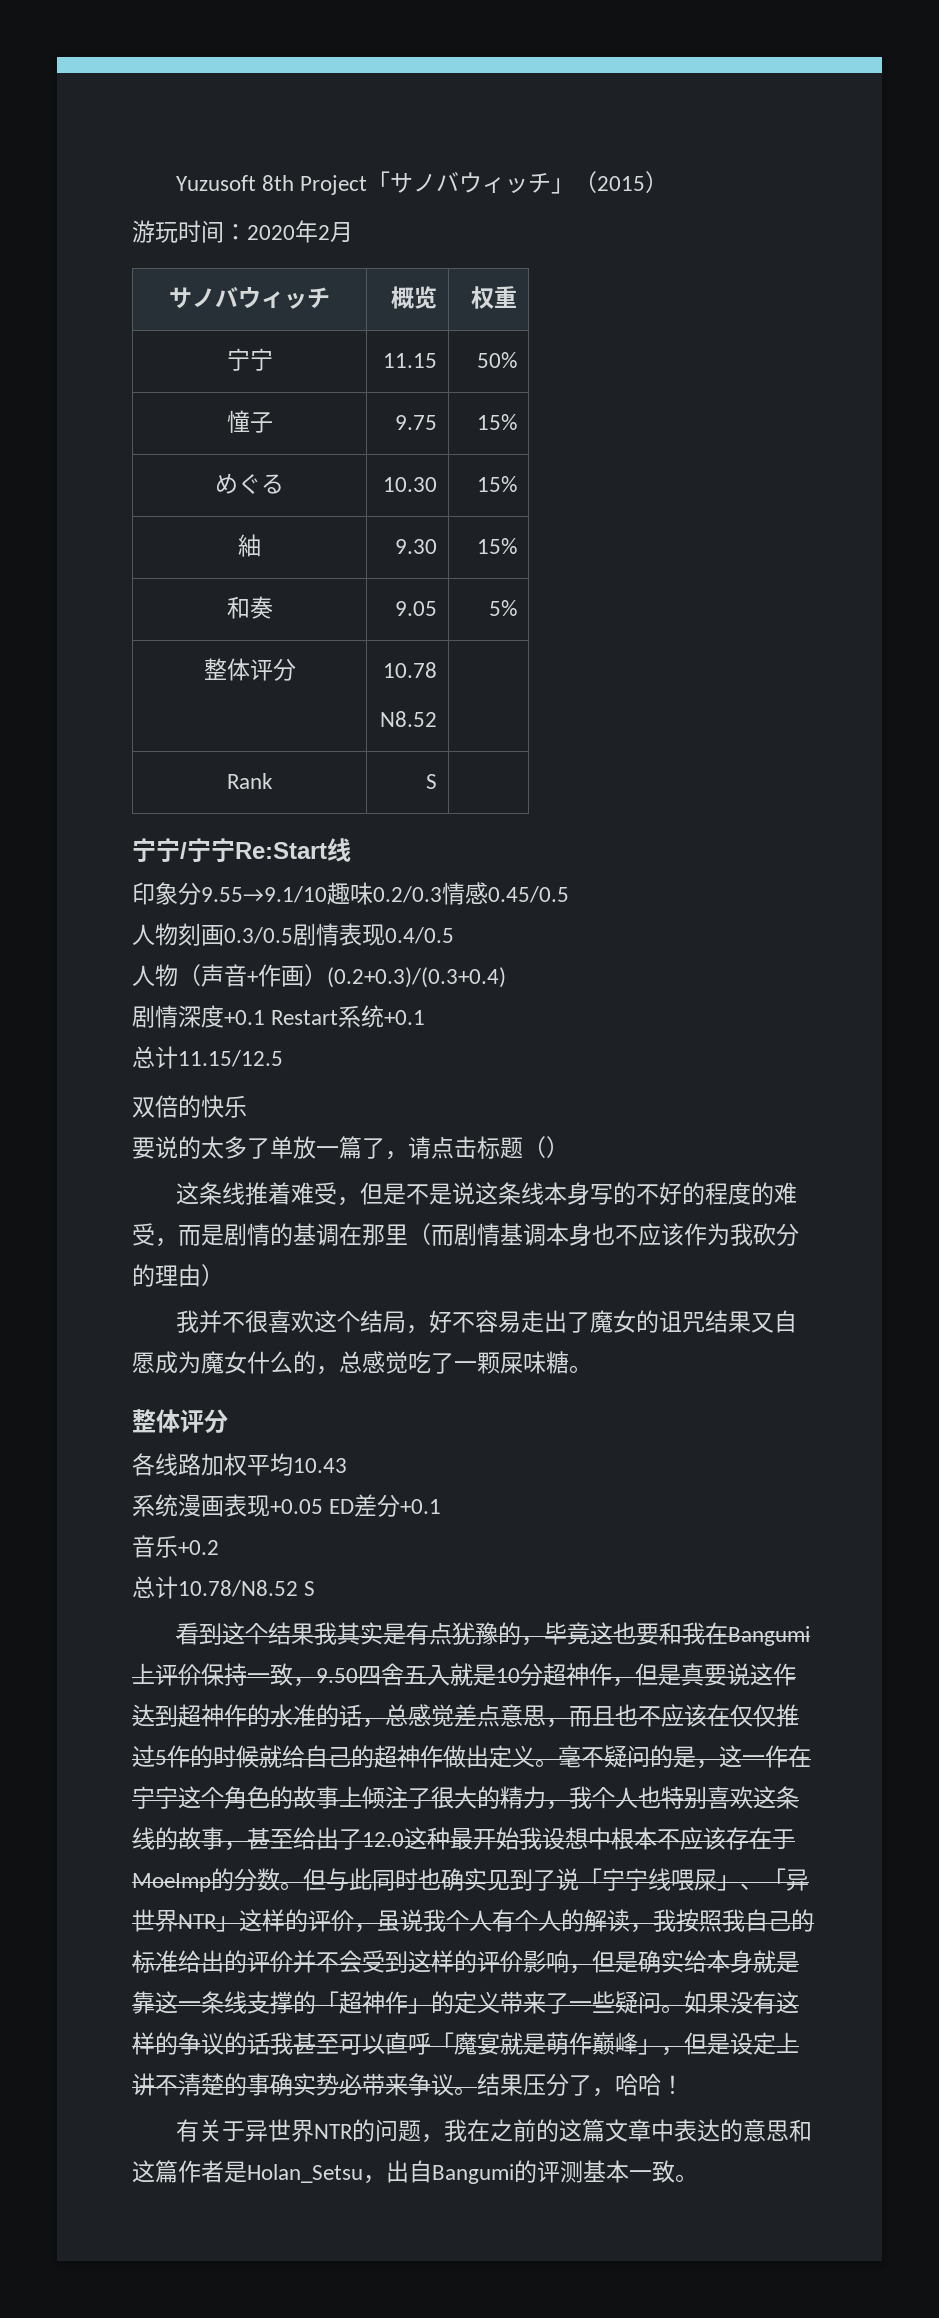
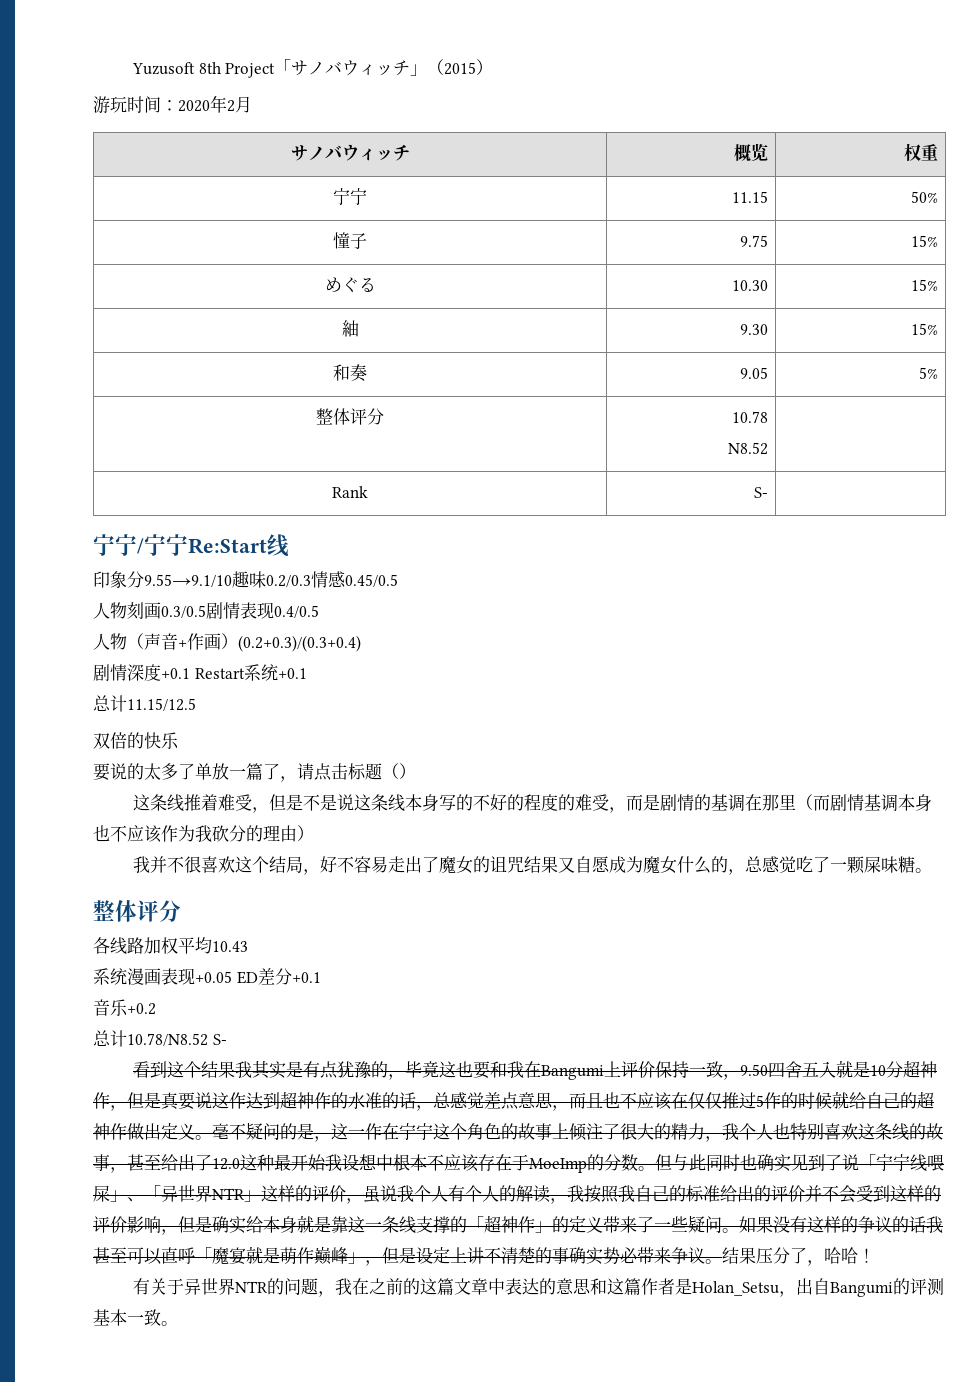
[425,774,437,789] S -> [754,487,769,498] S-
[304,1581,316,1596] S -> [212,1034,227,1045] S-

